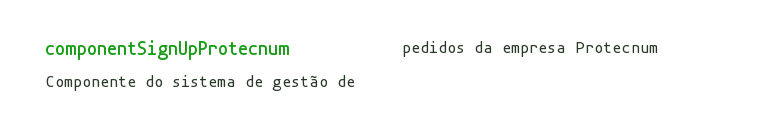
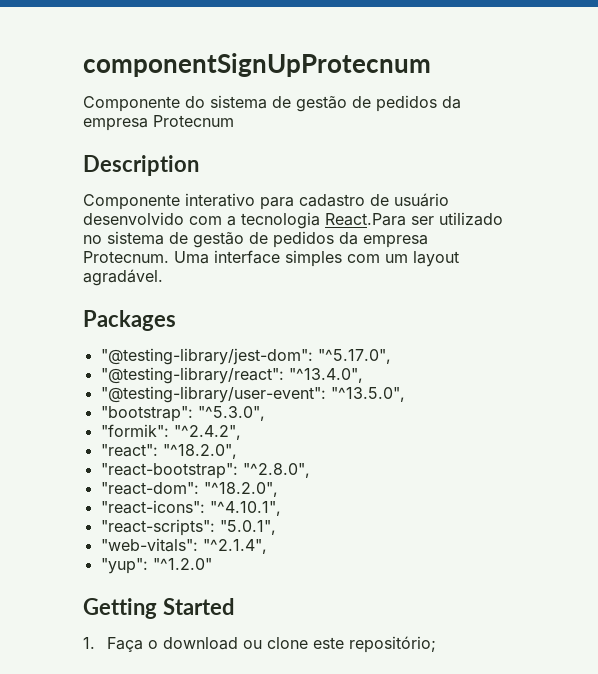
(658, 47) none -> [83,155,199,176] [83,193,449,210] [83,212,503,229] [83,231,428,248] [83,250,459,267] [83,269,163,286] [83,310,176,331] [100,348,391,365] [100,367,363,384] [100,386,405,403] [100,406,265,422] [100,424,241,440] [100,444,237,459] [100,463,310,479] [100,482,278,497] [100,500,281,516] [100,519,276,536] [100,538,267,554] [100,558,212,574] [83,598,234,619] [83,636,436,653] // Description // Componente interativo para cadastro de usuário desenvolvido com a tecnologia React.Para ser utilizado no sistema de gestão de pedidos da empresa Protecnum. Uma interface simples com um layout agradável. // Packages // "@testing-library/jest-dom": "^5.17.0", // "@testing-library/react": "^13.4.0", // "@testing-library/user-event": "^13.5.0", // "bootstrap": "^5.3.0", // "formik": "^2.4.2", // "react": "^18.2.0", // "react-bootstrap": "^2.8.0", // "react-dom": "^18.2.0", // "react-icons": "^4.10.1", // "react-scripts": "5.0.1", // "web-vitals": "^2.1.4", // "yup": "^1.2.0" // Getting Started // 1. Faça o download ou clone este repositório;

